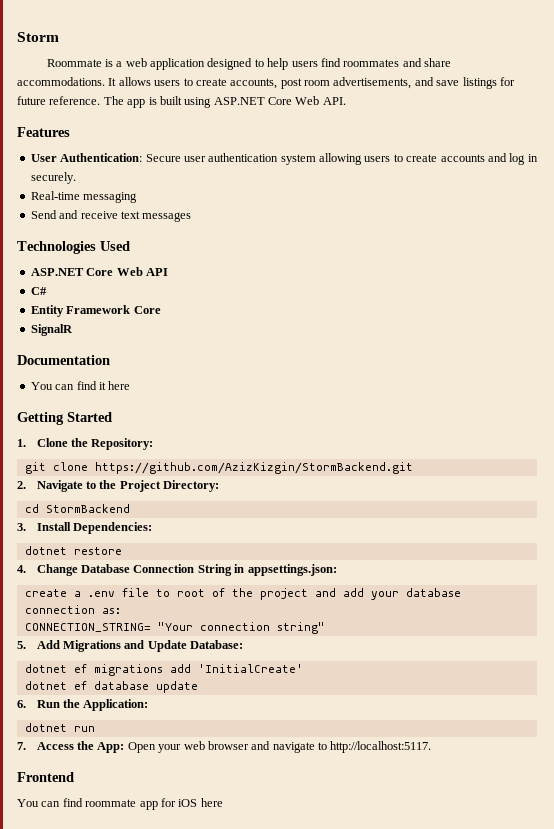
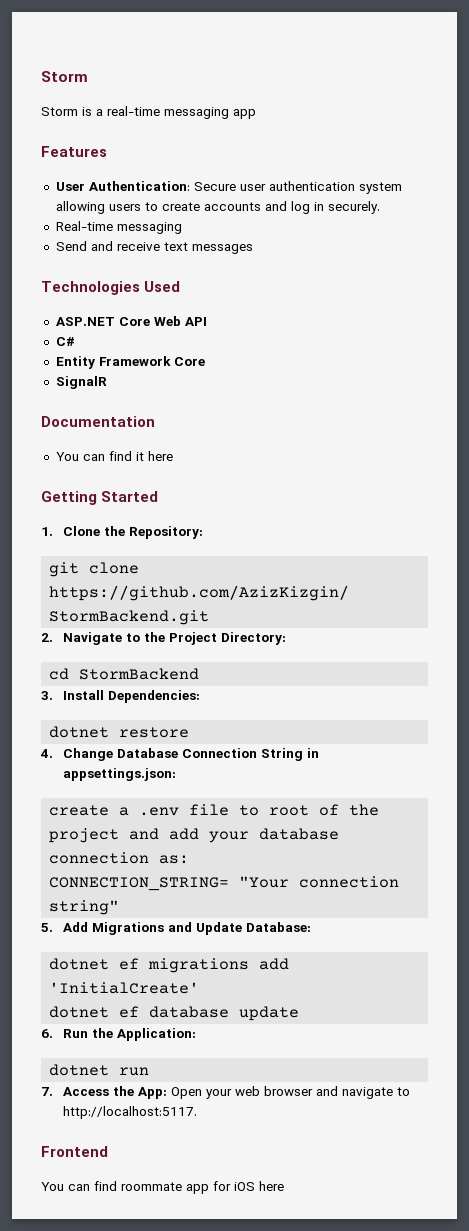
[46,59,102,67] Roommate -> [41,107,78,116] Storm
[125,58,452,70] [17,77,515,89] [17,96,346,108] web application designed to help users find roommates and share accommodations. It allows users to create accounts, post room advertisements, and save listings for future reference. The app is built using ASP.NET Core Web API. -> [107,106,256,119] real-time messaging app

